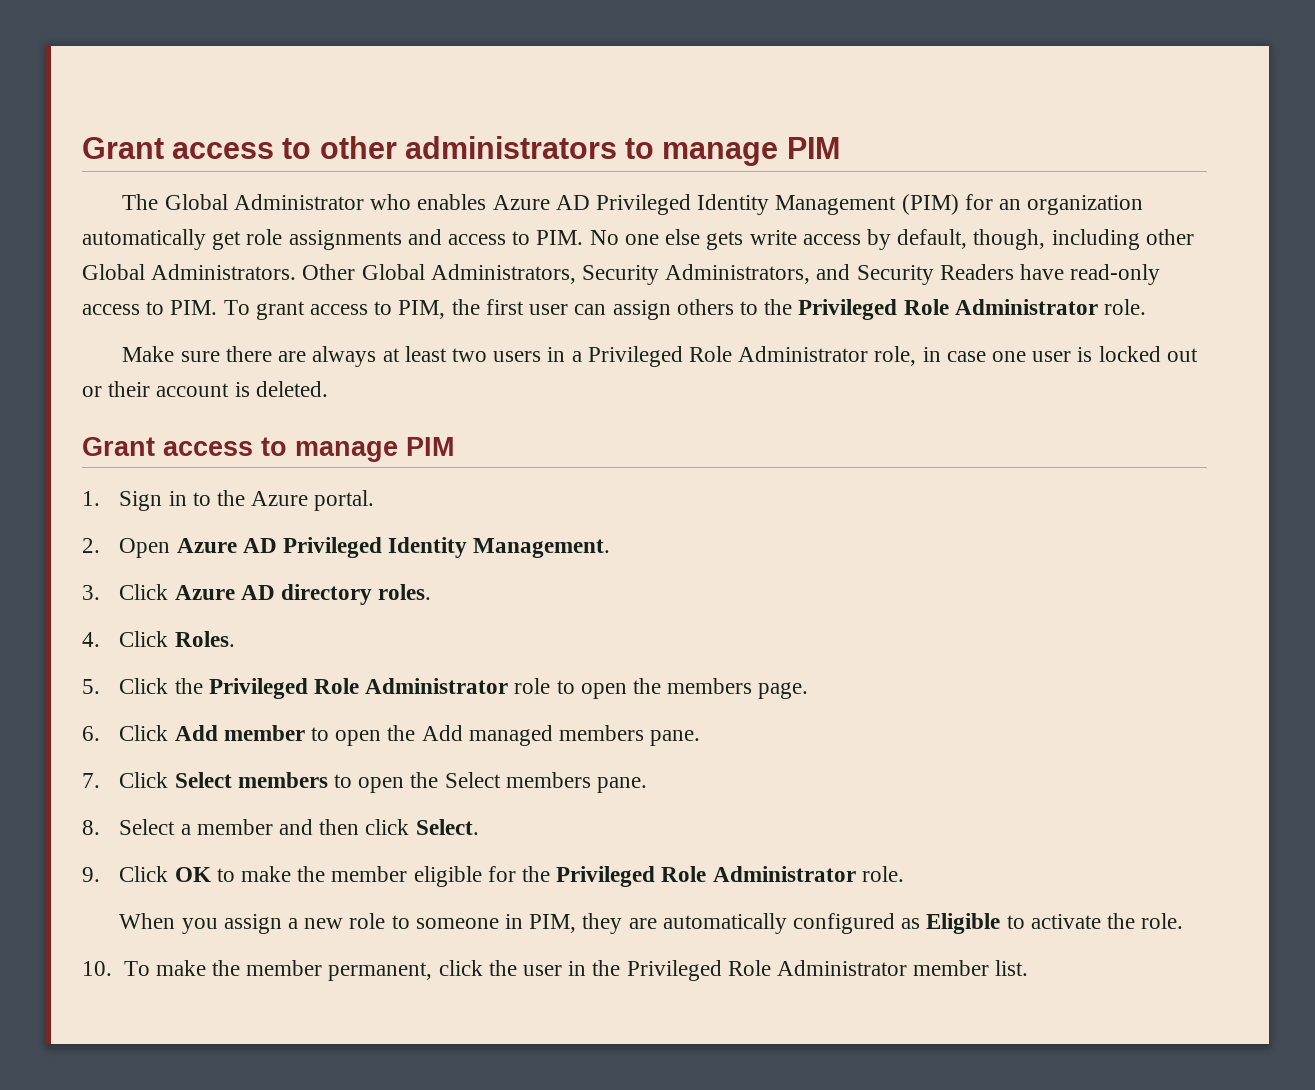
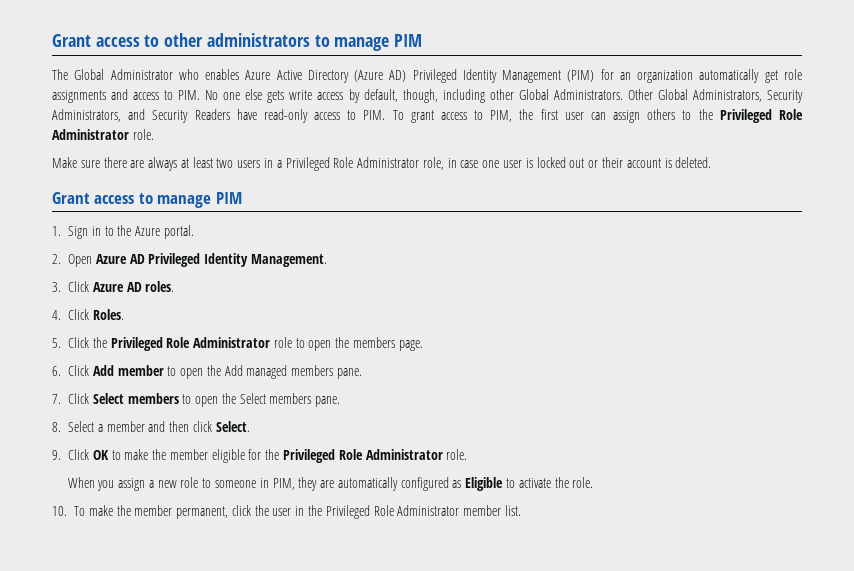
[555,195,590,210] AD -> [276,70,407,83] Active Directory (Azure AD)
[280,584,372,605] directory -> (142, 287) none

